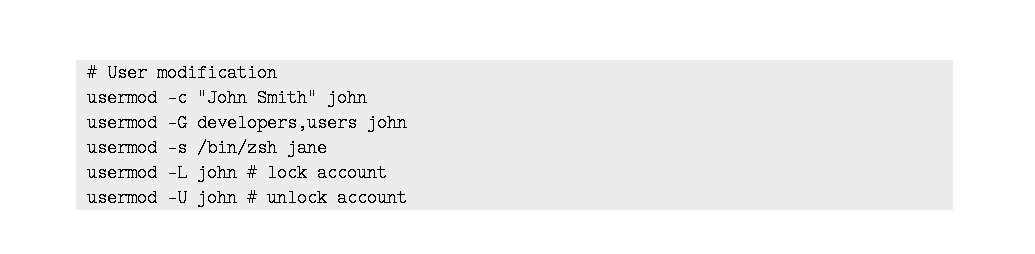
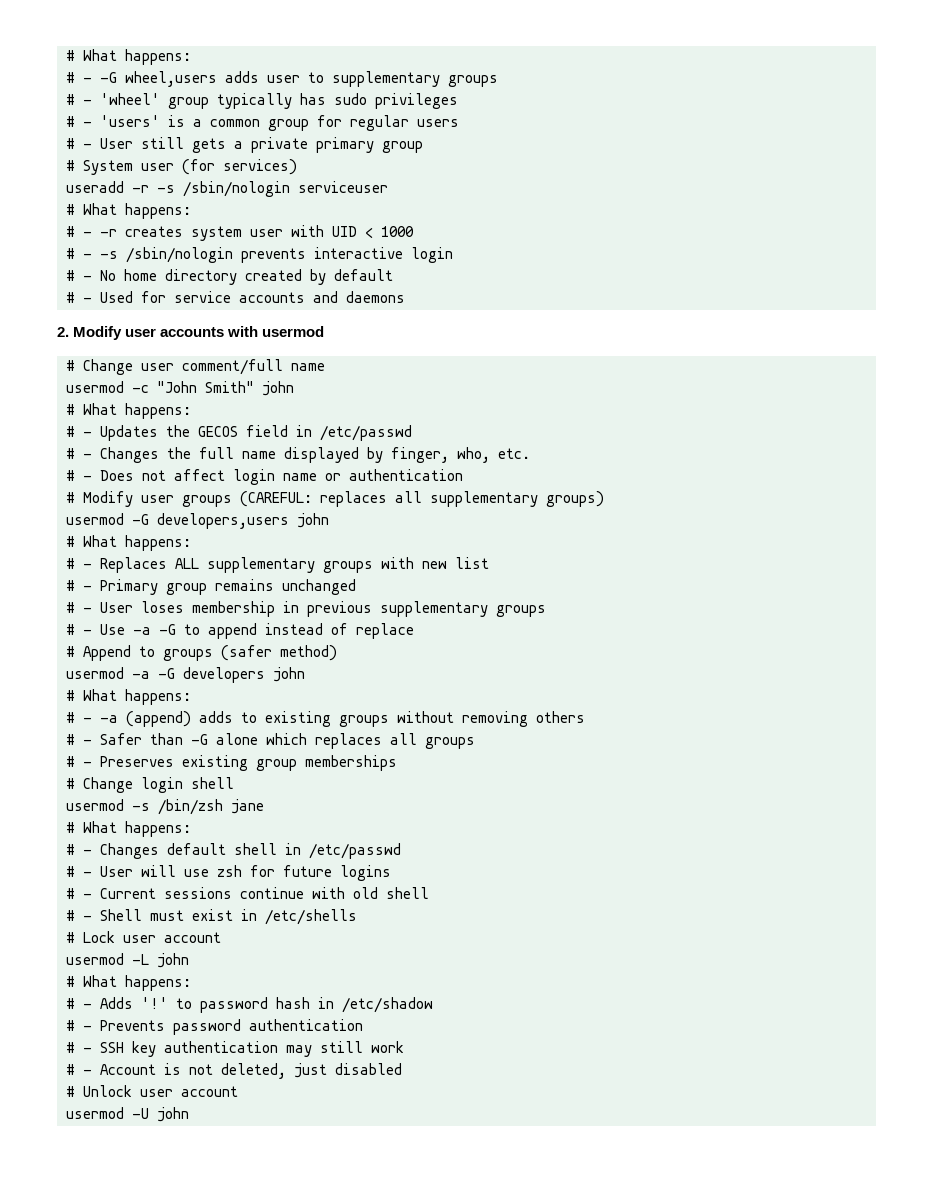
[86,64,277,82] # User modification -> [66,49,191,65] [66,71,498,87] [66,93,458,109] [66,115,459,131] [66,137,423,153] [66,159,297,175] [66,181,388,197] [66,203,191,219] [66,225,414,241] [66,247,453,263] [66,269,393,285] [66,291,405,303] [57,326,325,340] [66,359,325,375] # What happens: // # - -G wheel,users adds user to supplementary groups // # - 'wheel' group typically has sudo privileges // # - 'users' is a common group for regular users // # - User still gets a private primary group // # System user (for services) // useradd -r -s /sbin/nologin serviceuser // # What happens: // # - -r creates system user with UID < 1000 // # - -s /sbin/nologin prevents interactive login // # - No home directory created by default // # - Used for service accounts and daemons // 2. Modify user accounts with usermod // # Change user comment/full name
[86,114,407,132] [86,139,327,157] [86,164,307,182] usermod -G developers,users john // usermod -s /bin/zsh jane // usermod -L john # lock -> [66,403,191,419] [66,425,412,441] [66,447,530,463] [66,469,463,485] [66,491,604,507] [66,513,329,529] [66,535,191,551] [66,557,489,573] [66,579,356,595] [66,601,546,617] [66,623,414,639] [66,645,337,661] [66,667,305,683] [66,689,191,705] [66,711,585,727] [66,733,475,749] [66,755,397,771] [66,777,234,793] [66,799,264,815] [66,821,191,837] [66,843,401,859] [66,865,391,881] [66,887,429,899] [66,909,357,925] [66,931,221,943] [66,953,189,968] [66,975,191,991] [66,997,433,1013] [66,1019,363,1035] [66,1041,404,1057] [66,1063,402,1079] [66,1085,173,1097] # What happens: // # - Updates the GECOS field in /etc/passwd // # - Changes the full name displayed by finger, who, etc. // # - Does not affect login name or authentication // # Modify user groups (CAREFUL: replaces all supplementary groups) // usermod -G developers,users john // # What happens: // # - Replaces ALL supplementary groups with new list // # - Primary group remains unchanged // # - User loses membership in previous supplementary groups // # - Use -a -G to append instead of replace // # Append to groups (safer method) // usermod -a -G developers john // # What happens: // # - -a (append) adds to existing groups without removing others // # - Safer than -G alone which replaces all groups // # - Preserves existing group memberships // # Change login shell // usermod -s /bin/zsh jane // # What happens: // # - Changes default shell in /etc/passwd // # - User will use zsh for future logins // # - Current sessions continue with old shell // # - Shell must exist in /etc/shells // # Lock user account // usermod -L john // # What happens: // # - Adds '!' to password hash in /etc/shadow // # - Prevents password authentication // # - SSH key authentication may still work // # - Account is not deleted, just disabled // # Unlock user
[246,189,407,207] # unlock account -> (189, 1114) none

